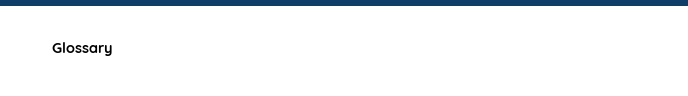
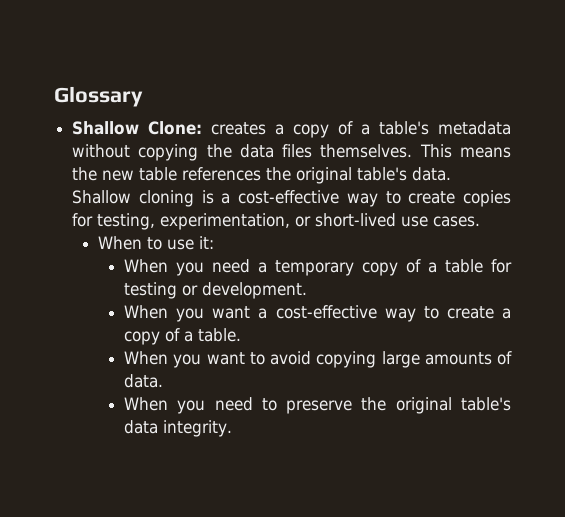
(113, 49) none -> [72,121,511,138] [72,144,511,161] [72,167,452,184] [72,190,511,207] [72,213,481,230] [98,236,215,250] [124,259,512,276] [124,282,308,299] [124,305,512,322] [124,328,242,345] [124,351,513,368] [124,374,164,388] [124,397,511,414] [124,420,233,437] // Shallow Clone: creates a copy of a table's metadata without copying the data files themselves. This means the new table references the original table's data. Shallow cloning is a cost-effective way to create copies for testing, experimentation, or short-lived use cases. // When to use it: // When you need a temporary copy of a table for testing or development. // When you want a cost-effective way to create a copy of a table. // When you want to avoid copying large amounts of data. // When you need to preserve the original table's data integrity.

